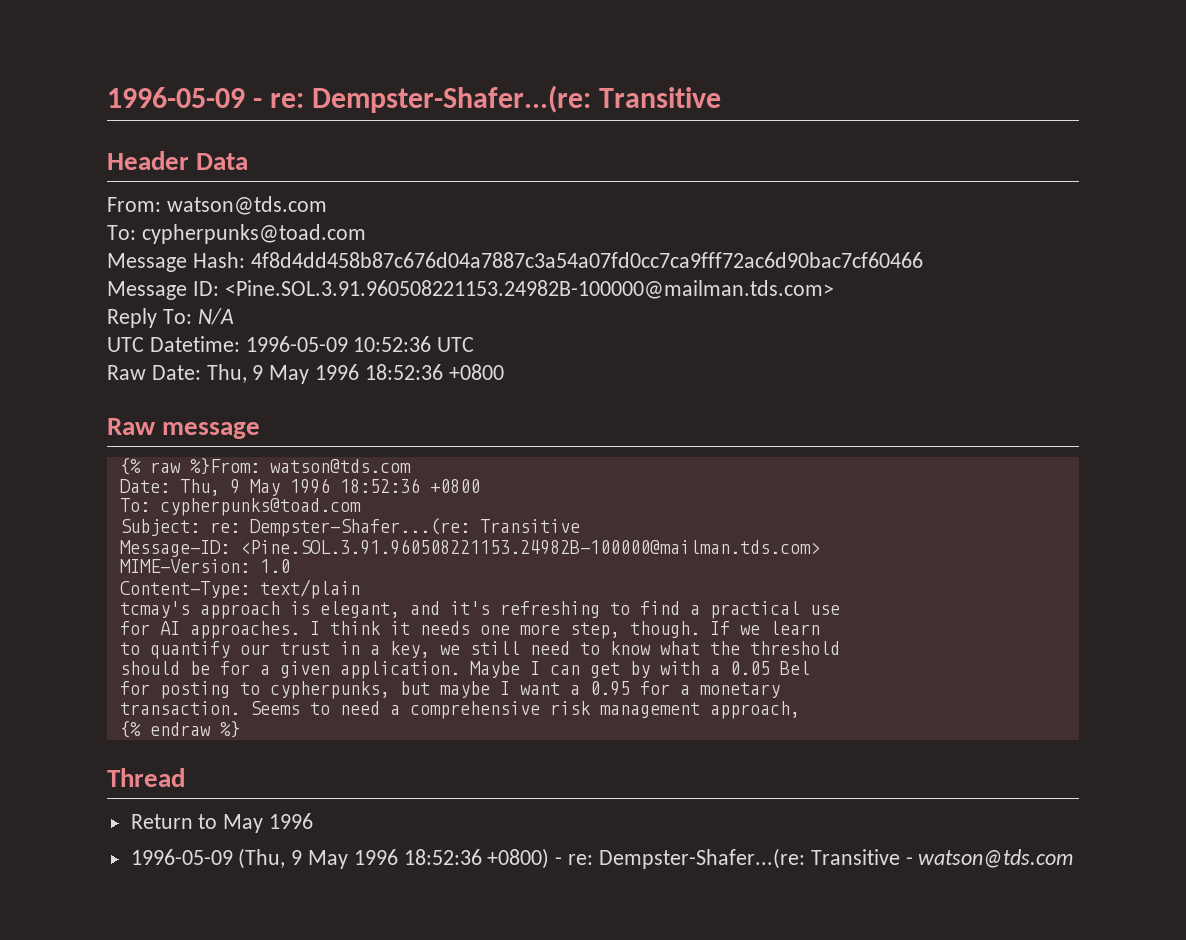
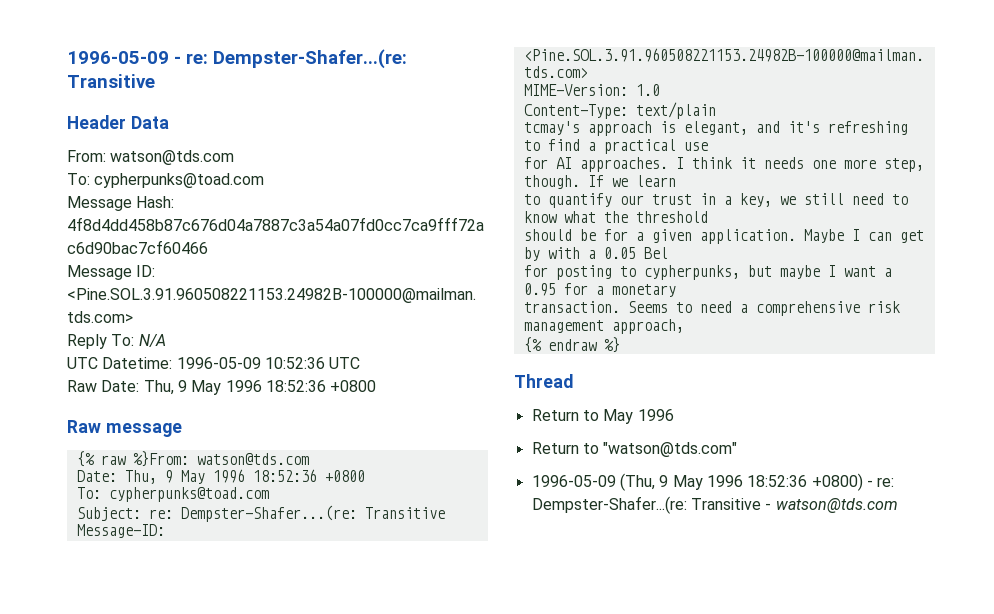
(314, 821) none -> [531,442,738,457] // Return to "watson@tds.com"

